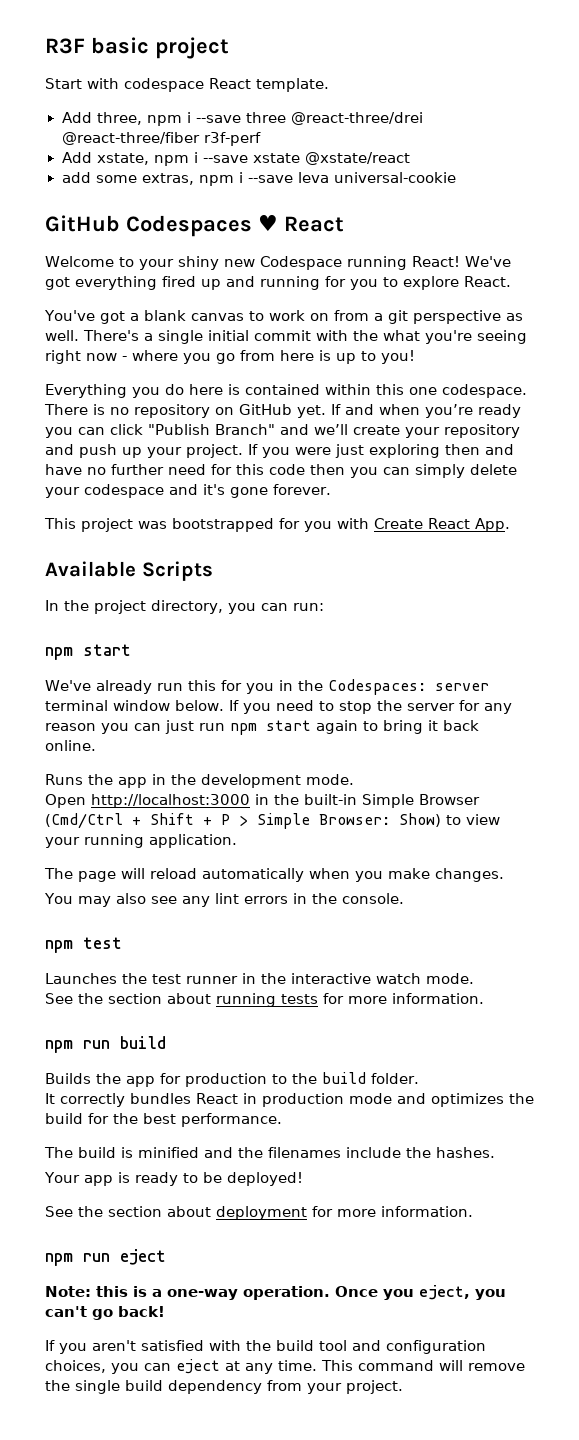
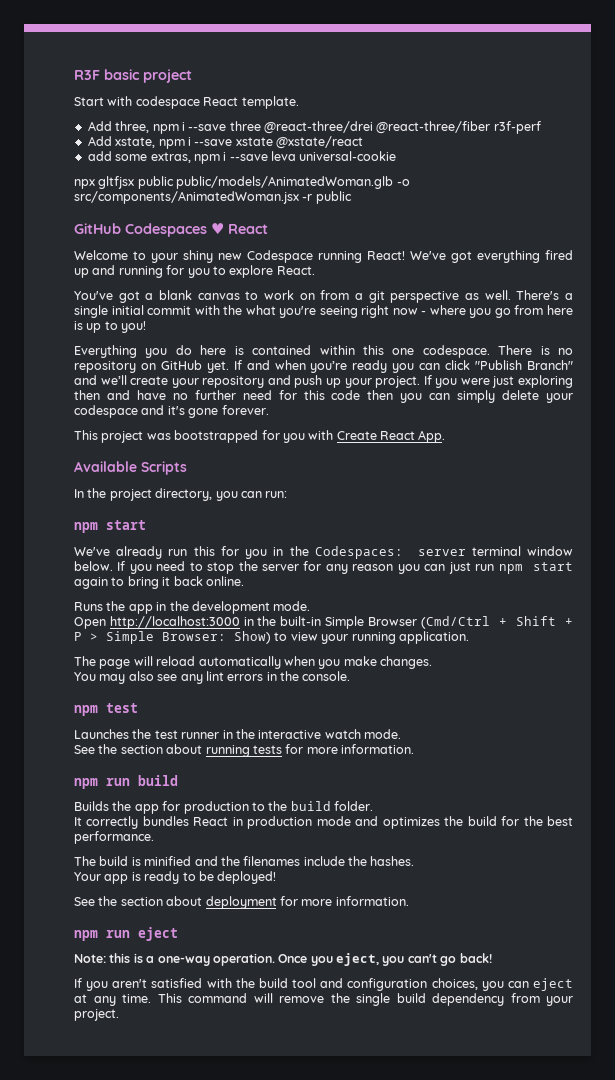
(456, 177) none -> [74,176,410,189] [74,191,352,204] // npx gltfjsx public public/models/AnimatedWoman.glb -o src/components/AnimatedWoman.jsx -r public

